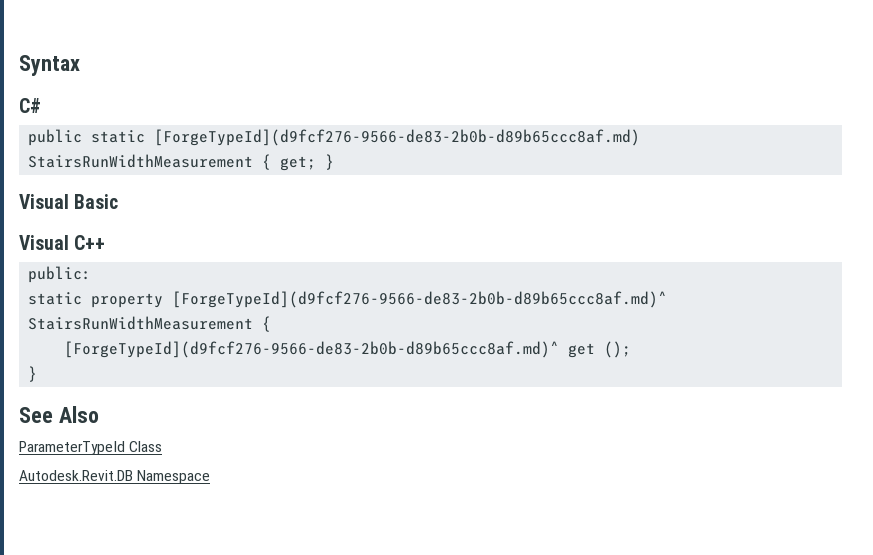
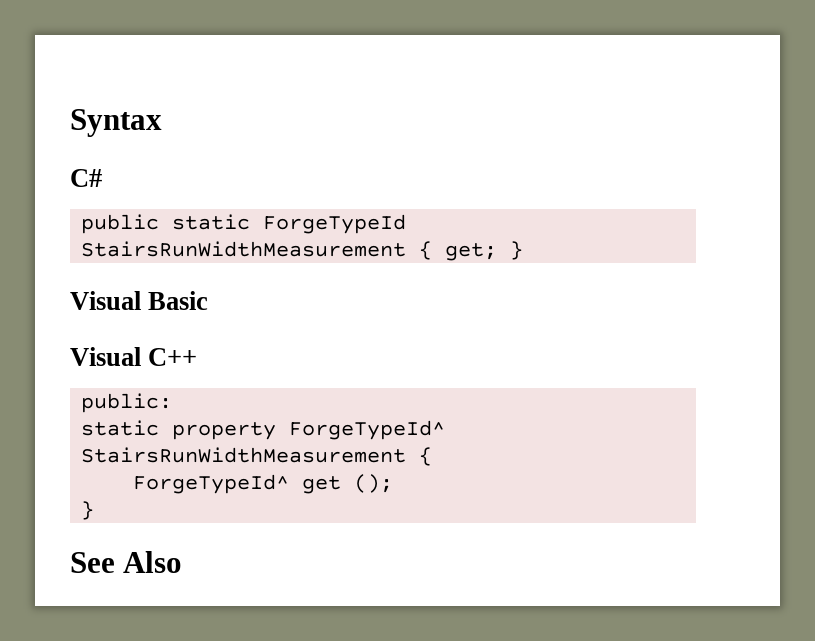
[154,129,641,146] [ForgeTypeId](d9fcf276-9566-de83-2b0b-d89b65ccc8af.md) -> [263,214,407,234] ForgeTypeId
[172,291,668,308] [ForgeTypeId](d9fcf276-9566-de83-2b0b-d89b65ccc8af.md)^ -> [289,420,446,440] ForgeTypeId^
[64,341,560,358] [ForgeTypeId](d9fcf276-9566-de83-2b0b-d89b65ccc8af.md)^ -> [133,474,290,494] ForgeTypeId^
[19,441,163,455] [19,470,211,484] // ParameterTypeId Class // Autodesk.Revit.DB Namespace -> (183, 562) none

